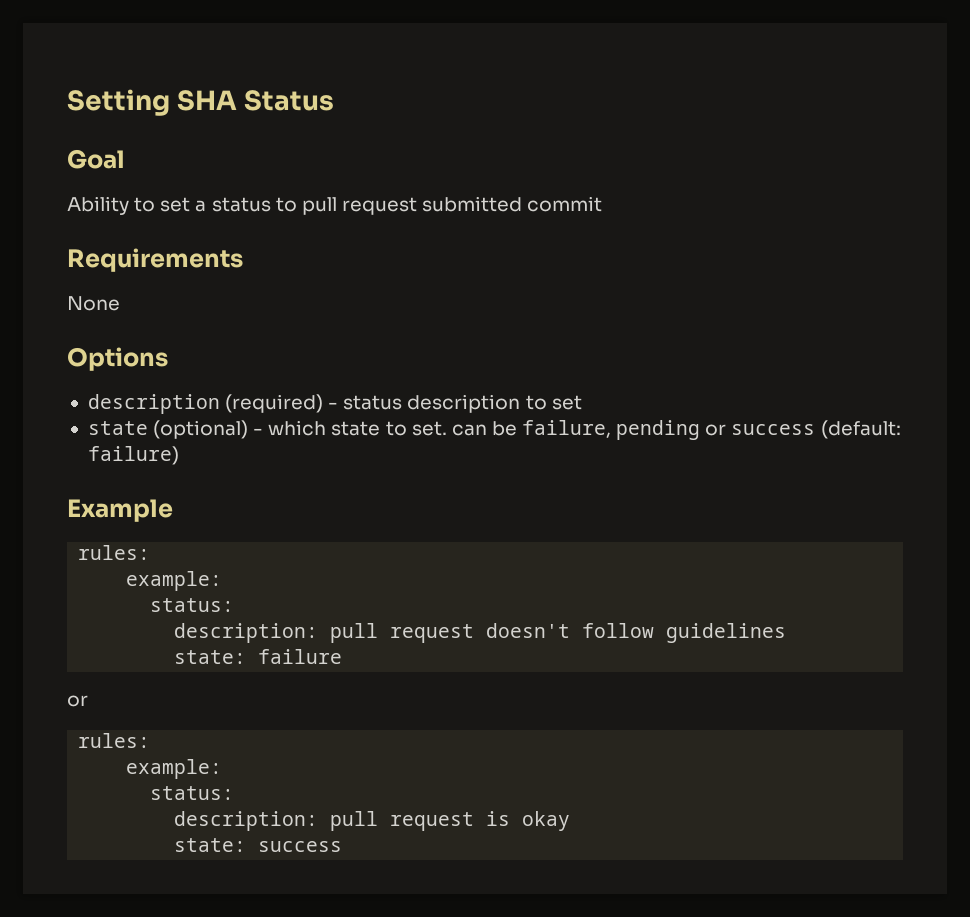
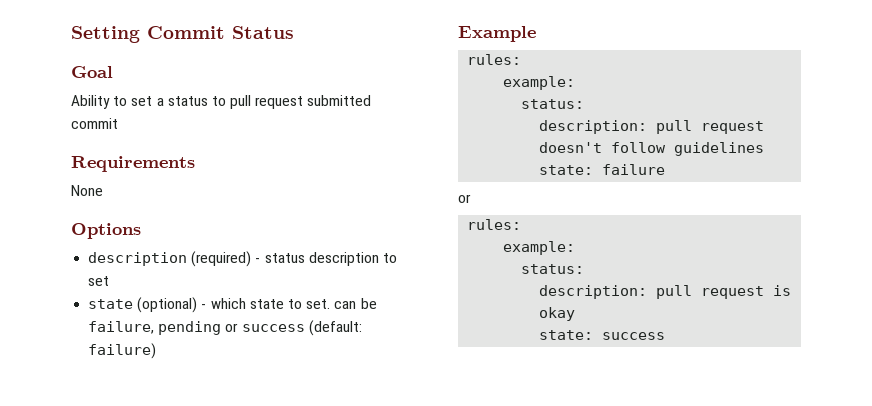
[177,90,238,111] SHA -> [147,26,225,39] Commit

